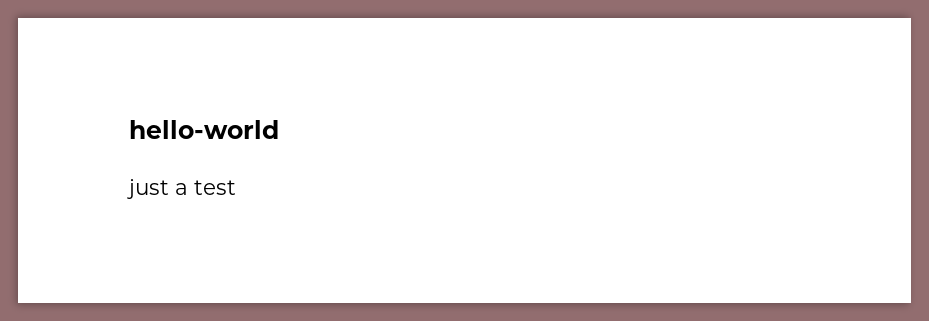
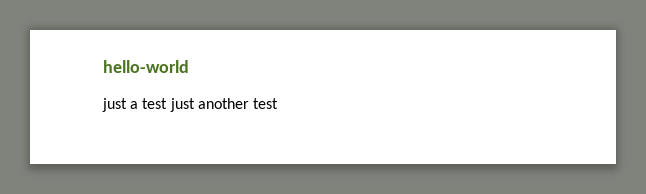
(236, 187) none -> [169,98,278,112] just another test

